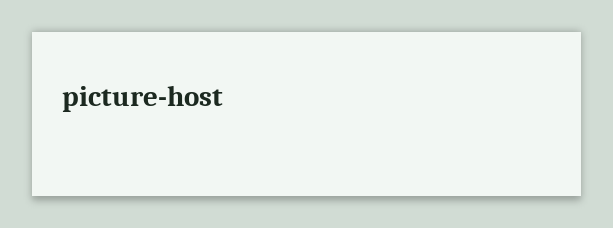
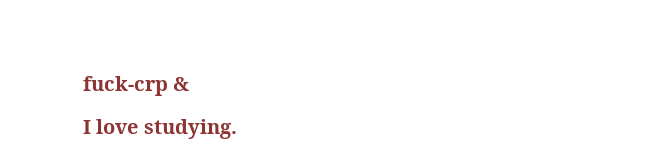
[62,85,223,112] picture-host -> [83,76,190,96] [83,119,237,139] fuck-crp & // I love studying.

